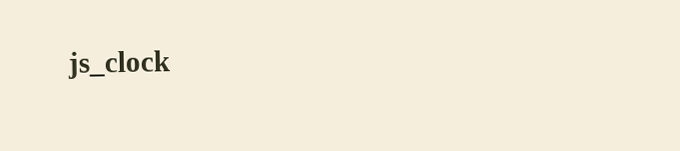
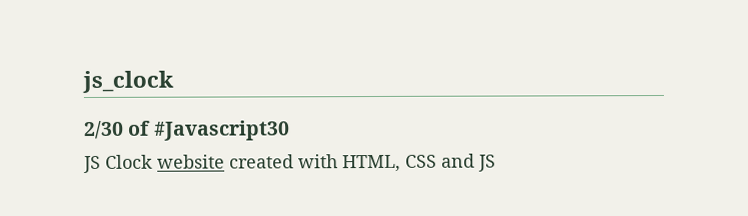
(172, 65) none -> [84,120,290,141] [83,153,496,174] // 2/30 of #Javascript30 // JS Clock website created with HTML, CSS and JS

